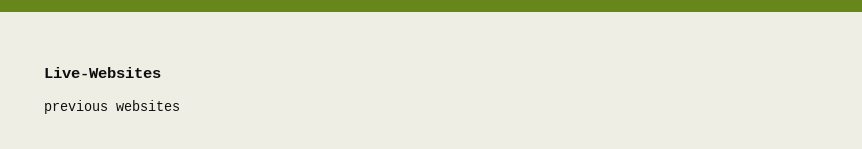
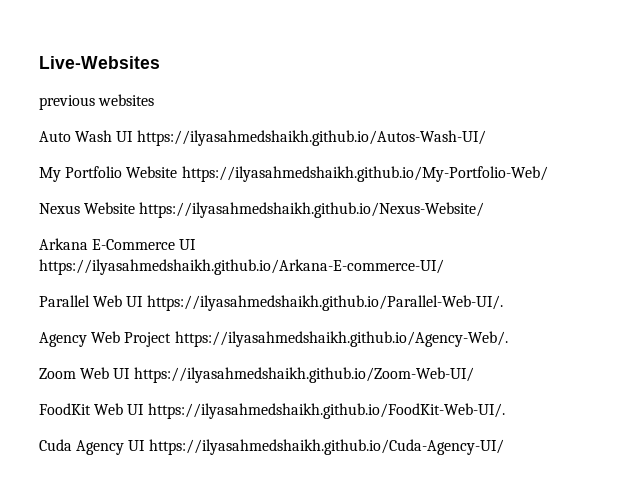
(180, 105) none -> [39,130,486,146] [39,166,548,182] [39,202,485,218] [39,238,197,250] [39,259,444,275] [39,295,503,311] [39,331,508,347] [39,367,474,383] [39,403,505,419] [39,439,504,455] // Auto Wash UI https://ilyasahmedshaikh.github.io/Autos-Wash-UI/ // My Portfolio Website https://ilyasahmedshaikh.github.io/My-Portfolio-Web/ // Nexus Website https://ilyasahmedshaikh.github.io/Nexus-Website/ // Arkana E-Commerce UI https://ilyasahmedshaikh.github.io/Arkana-E-commerce-UI/ // Parallel Web UI https://ilyasahmedshaikh.github.io/Parallel-Web-UI/. // Agency Web Project https://ilyasahmedshaikh.github.io/Agency-Web/. // Zoom Web UI https://ilyasahmedshaikh.github.io/Zoom-Web-UI/ // FoodKit Web UI https://ilyasahmedshaikh.github.io/FoodKit-Web-UI/. // Cuda Agency UI https://ilyasahmedshaikh.github.io/Cuda-Agency-UI/

